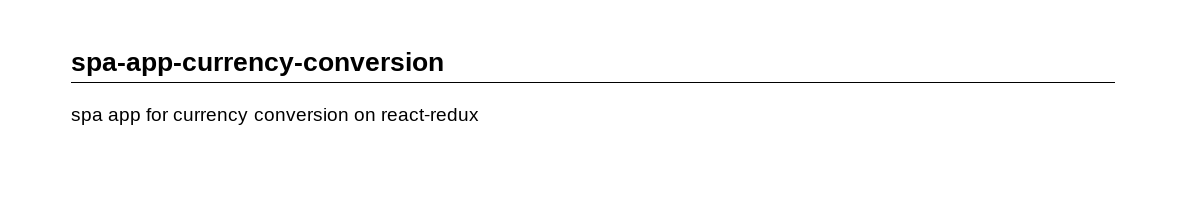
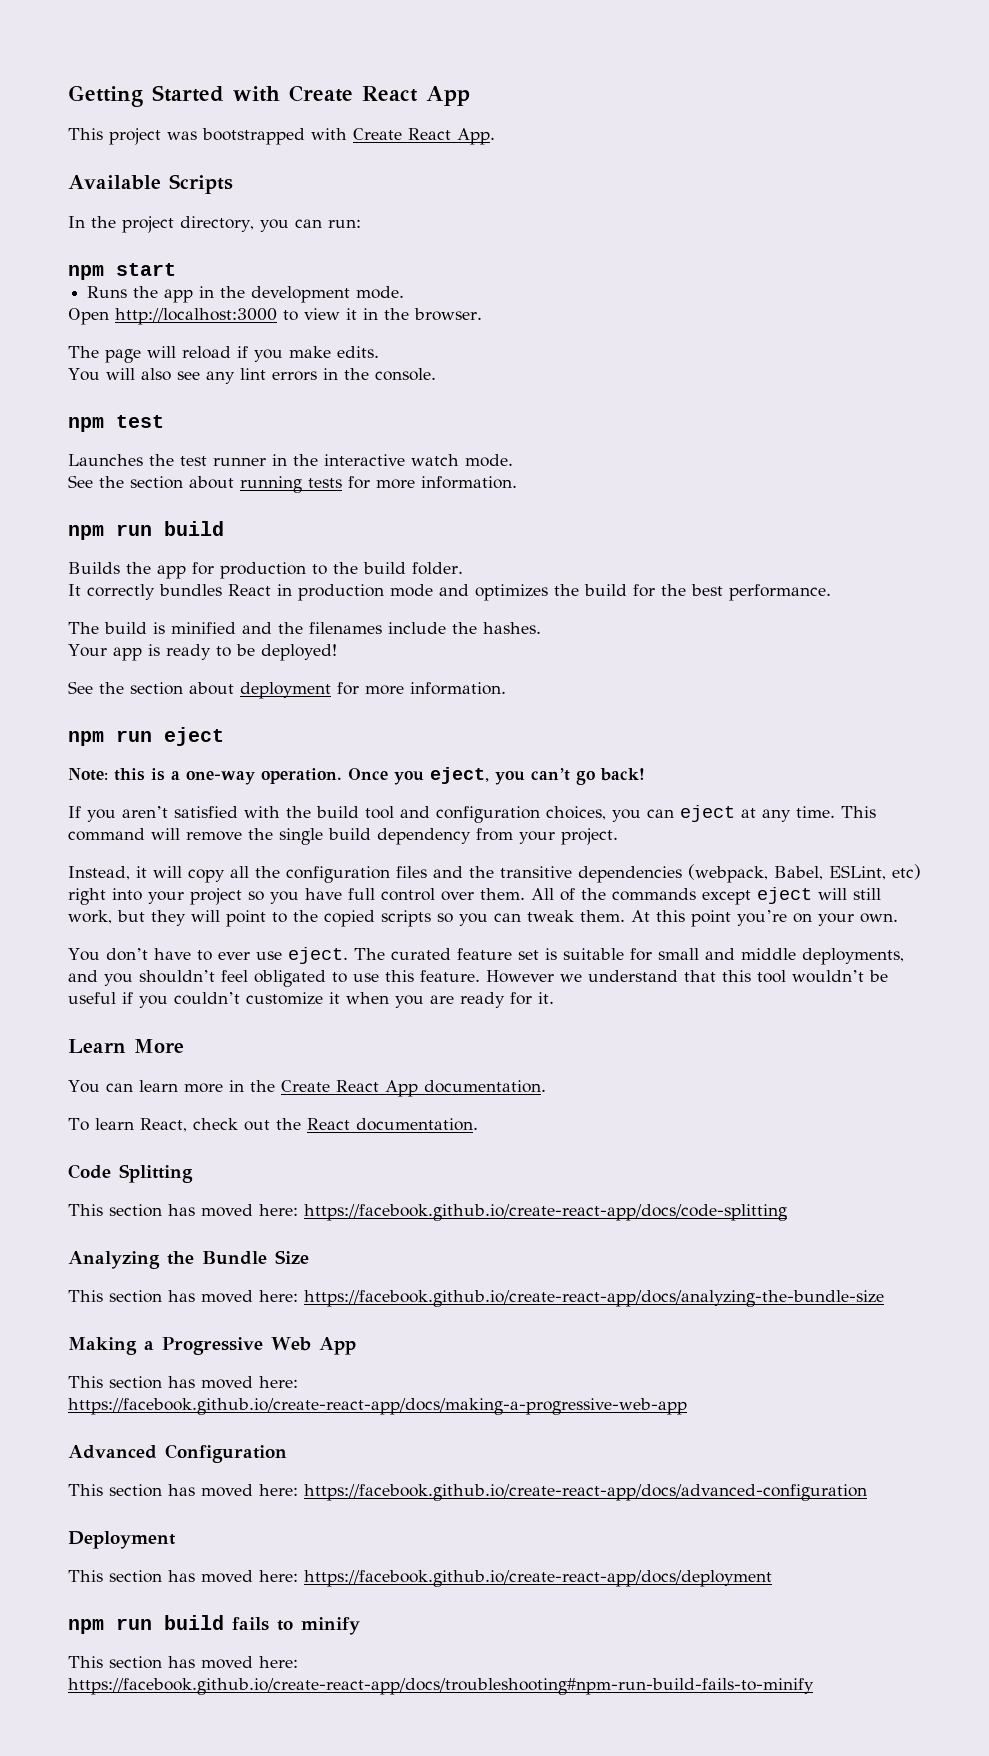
[71,52,444,76] [71,108,479,125] spa-app-currency-conversion // spa app for currency conversion on react-redux -> [68,85,470,107] [68,128,495,145] [68,174,233,194] [68,216,361,233] [68,263,176,280] [87,286,405,303] [68,308,482,325] [68,346,379,363] [68,368,436,384] [68,415,164,432] [68,454,513,467] [68,475,517,493] [68,521,224,540] [68,562,463,579] [68,584,831,601] [68,622,541,634] [68,644,337,661] [68,681,506,699] [68,727,224,746] [68,767,645,785] [68,805,876,823] [68,828,618,845] [68,864,921,883] [68,887,881,905] [68,910,898,927] [68,947,904,965] [68,970,888,987] [68,992,554,1008] [68,1039,184,1053] [68,1080,546,1097] [68,1118,478,1132] [68,1164,193,1183] [68,1204,787,1221] [68,1250,309,1269] [68,1290,884,1307] [68,1337,356,1355] [68,1376,298,1389] [68,1398,687,1415] [68,1444,287,1463] [68,1484,867,1501] [68,1531,176,1549] [68,1570,772,1587] [68,1615,360,1635] [68,1656,298,1669] [68,1678,814,1695] Getting Started with Create React App // This project was bootstrapped with Create React App. // Available Scripts // In the project directory, you can run: // npm start // Runs the app in the development mode. // Open http://localhost:3000 to view it in the browser. // The page will reload if you make edits. // You will also see any lint errors in the console. // npm test // Launches the test runner in the interactive watch mode. // See the section about running tests for more information. // npm run build // Builds the app for production to the build folder. // It correctly bundles React in production mode and optimizes the build for the best performance. // The build is minified and the filenames include the hashes. // Your app is ready to be deployed! // See the section about deployment for more information. // npm run eject // Note: this is a one-way operation. Once you eject, you can’t go back! // If you aren’t satisfied with the build tool and configuration choices, you can eject at any time. This command will remove the single build dependency from your project. // Instead, it will copy all the configuration files and the transitive dependencies (webpack, Babel, ESLint, etc) right into your project so you have full control over them. All of the commands except eject will still work, but they will point to the copied scripts so you can tweak them. At this point you’re on your own. // You don’t have to ever use eject. The curated feature set is suitable for small and middle deployments, and you shouldn’t feel obligated to use this feature. However we understand that this tool wouldn’t be useful if you couldn’t customize it when you are ready for it. // Learn More // You can learn more in the Create React App documentation. // To learn React, check out the React documentation. // Code Splitting // This section has moved here: https://facebook.github.io/create-react-app/docs/code-splitting // Analyzing the Bundle Size // This section has moved here: https://facebook.github.io/create-react-app/docs/analyzing-the-bundle-size // Making a Progressive Web App // This section has moved here: https://facebook.github.io/create-react-app/docs/making-a-progressive-web-app // Advanced Configuration // This section has moved here: https://facebook.github.io/create-react-app/docs/advanced-configuration // Deployment // This section has moved here: https://facebook.github.io/create-react-app/docs/deployment // npm run build fails to minify // This section has moved here: https://facebook.github.io/create-react-app/docs/troubleshooting#npm-run-build-fails-to-minify

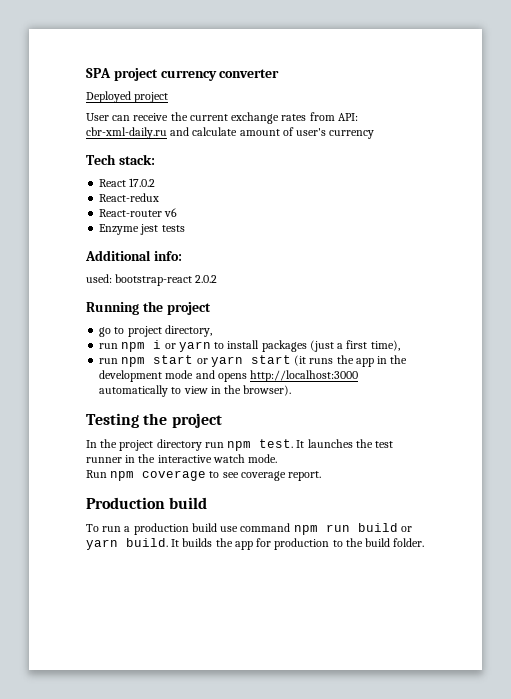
[68,85,470,107] [68,128,495,145] [68,174,233,194] [68,216,361,233] [68,263,176,280] [87,286,128,298] Getting Started with Create React App // This project was bootstrapped with Create React App. // Available Scripts // In the project directory, you can run: // npm start // Runs -> [86,68,280,81] [86,91,169,103] [86,112,358,124] [86,127,375,139] [86,154,155,165] [99,178,156,187] [99,193,160,202] [99,208,178,217] [99,224,185,235] [85,250,182,261] [86,274,218,286] [86,301,211,315] [99,325,212,337] [99,340,400,352] [99,355,334,367] SPA project currency converter // Deployed project // User can receive the current exchange rates from API: cbr-xml-daily.ru and calculate amount of user's currency // Tech stack: // React 17.0.2 // React-redux // React-router v6 // Enzyme jest tests // Additional info: // used: bootstrap-react 2.0.2 // Running the project // go to project directory, // run npm i or yarn to install packages (just a first time), // run npm start or yarn start (it runs
[356,286,405,299] [68,308,277,325] mode. // Open http://localhost:3000 -> [165,370,359,382] [99,385,169,397] mode and opens http://localhost:3000 automatically
[346,308,482,321] [68,346,379,363] [68,368,436,384] [68,415,164,432] [68,454,143,466] it in the browser. // The page will reload if you make edits. // You will also see any lint errors in the console. // npm test // Launches -> [210,385,292,396] [86,413,222,428] [86,439,353,451] in the browser). // Testing the project // In the project directory run npm test. It launches
[68,475,517,493] [68,521,224,540] [68,562,120,574] See the section about running tests for more information. // npm run build // Builds -> [86,470,322,481] [86,497,208,509] [86,523,412,535] [86,538,213,550] Run npm coverage to see coverage report. // Production build // To run a production build use command npm run build or yarn build. It builds
[68,584,831,601] [68,622,541,634] [68,644,337,661] [68,681,506,699] [68,727,224,746] [68,767,645,785] [68,805,876,823] [68,828,618,845] [68,864,921,883] [68,887,881,905] [68,910,898,927] [68,947,904,965] [68,970,888,987] [68,992,554,1008] [68,1039,184,1053] [68,1080,546,1097] [68,1118,478,1132] [68,1164,193,1183] [68,1204,787,1221] [68,1250,309,1269] [68,1290,884,1307] [68,1337,356,1355] [68,1376,298,1389] [68,1398,687,1415] [68,1444,287,1463] [68,1484,867,1501] [68,1531,176,1549] [68,1570,772,1587] [68,1615,360,1635] [68,1656,298,1669] [68,1678,814,1695] // It correctly bundles React in production mode and optimizes the build for the best performance. // The build is minified and the filenames include the hashes. // Your app is ready to be deployed! // See the section about deployment for more information. // npm run eject // Note: this is a one-way operation. Once you eject, you can’t go back! // If you aren’t satisfied with the build tool and configuration choices, you can eject at any time. This command will remove the single build dependency from your project. // Instead, it will copy all the configuration files and the transitive dependencies (webpack, Babel, ESLint, etc) right into your project so you have full control over them. All of the commands except eject will still work, but they will point to the copied scripts so you can tweak them. At this point you’re on your own. // You don’t have to ever use eject. The curated feature set is suitable for small and middle deployments, and you shouldn’t feel obligated to use this feature. However we understand that this tool wouldn’t be useful if you couldn’t customize it when you are ready for it. // Learn More // You can learn more in the Create React App documentation. // To learn React, check out the React documentation. // Code Splitting // This section has moved here: https://facebook.github.io/create-react-app/docs/code-splitting // Analyzing the Bundle Size // This section has moved here: https://facebook.github.io/create-react-app/docs/analyzing-the-bundle-size // Making a Progressive Web App // This section has moved here: https://facebook.github.io/create-react-app/docs/making-a-progressive-web-app // Advanced Configuration // This section has moved here: https://facebook.github.io/create-react-app/docs/advanced-configuration // Deployment // This section has moved here: https://facebook.github.io/create-react-app/docs/deployment // npm run build fails to minify // This section has moved here: https://facebook.github.io/create-react-app/docs/troubleshooting#npm-run-build-fails-to-minify -> (425, 542) none

